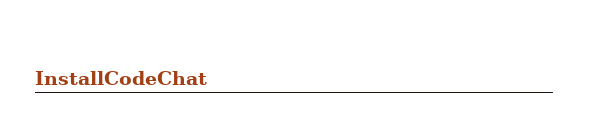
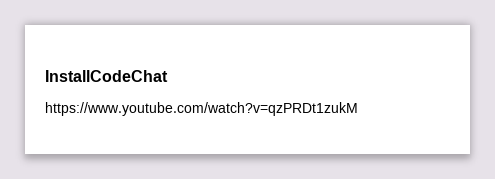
(207, 78) none -> [45,102,358,116] // https://www.youtube.com/watch?v=qzPRDt1zukM

